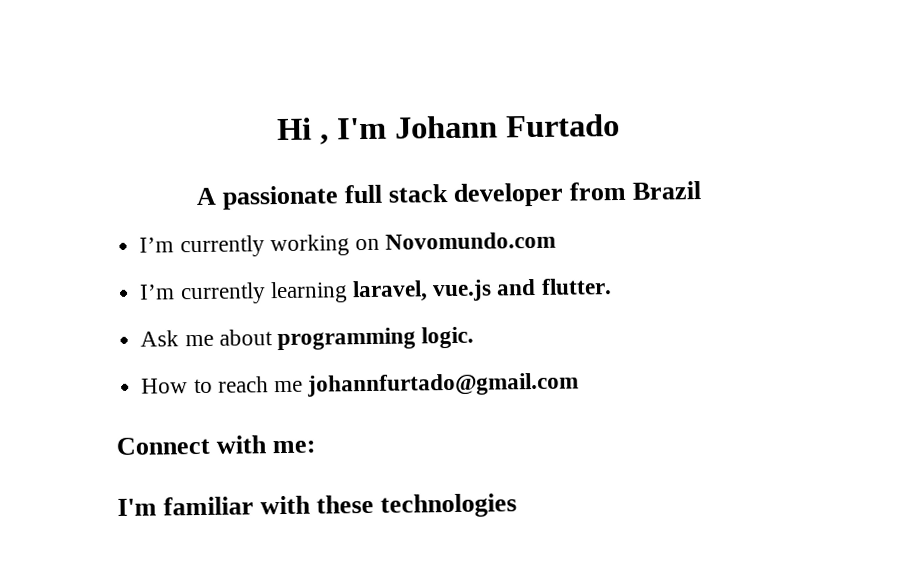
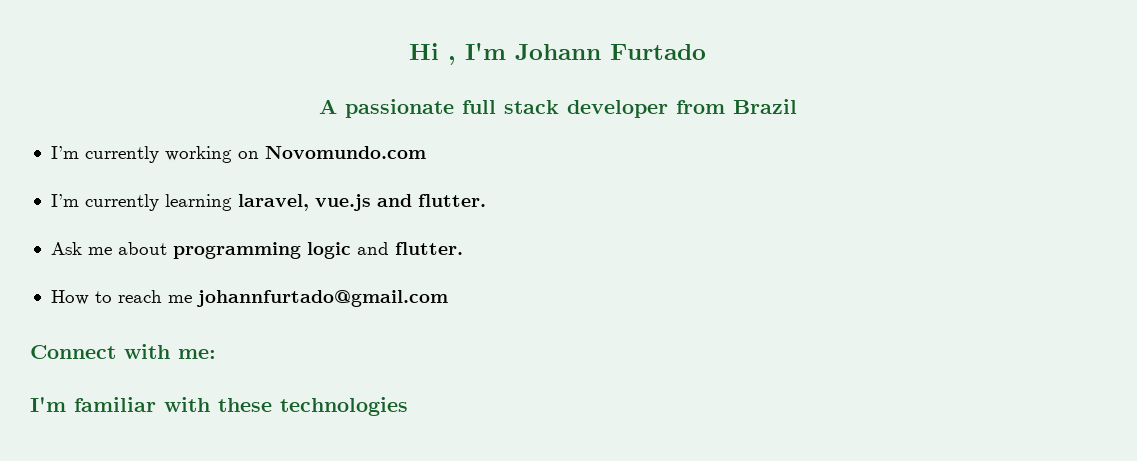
[421,326,475,349] logic. -> [306,242,463,259] logic and flutter.

